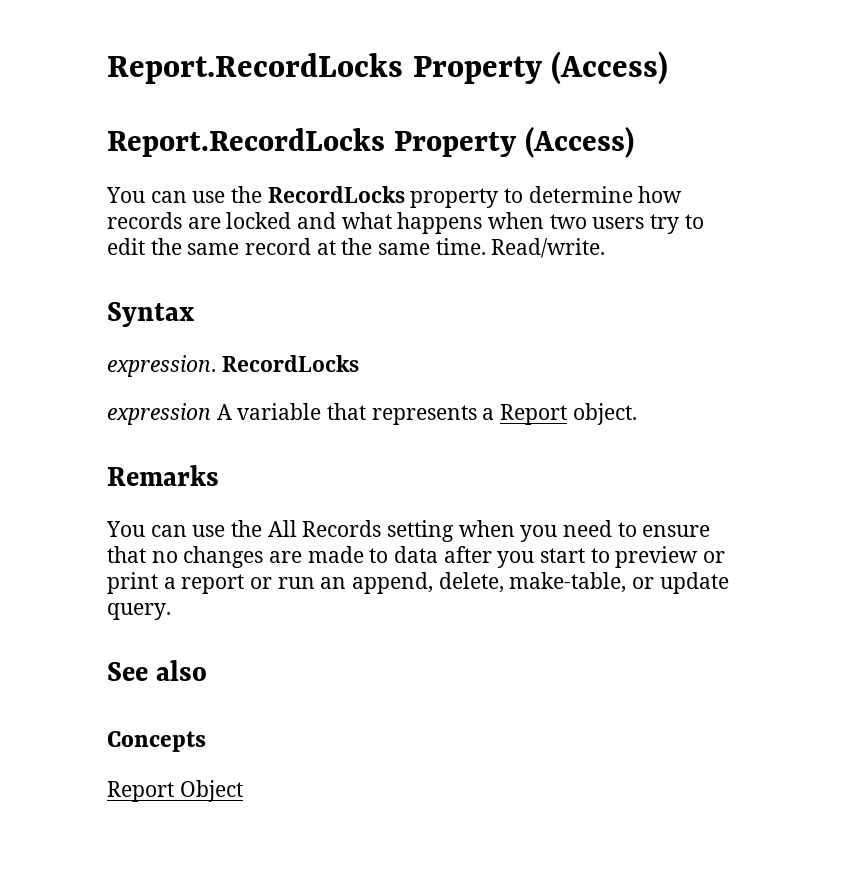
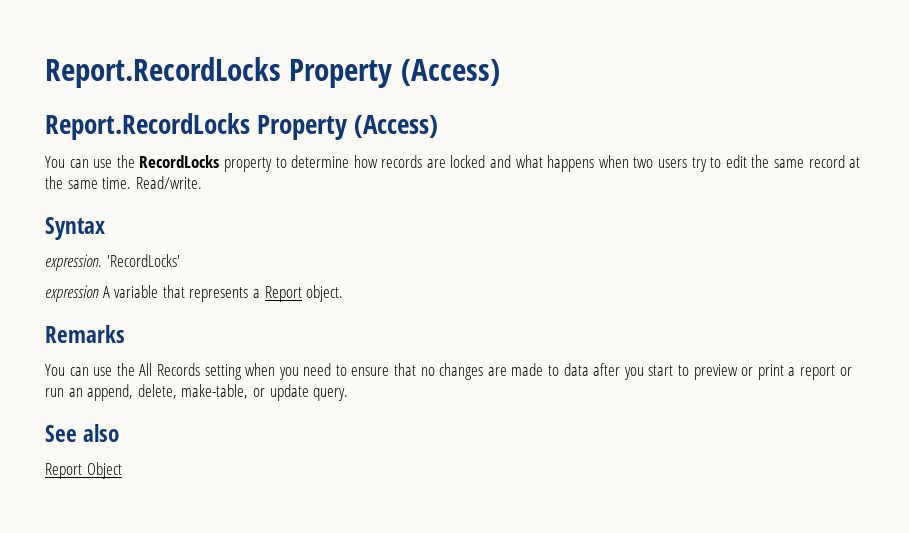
[221,355,359,372] RecordLocks -> [106,254,180,267] 'RecordLocks'
[107,731,206,752] // Concepts -> (120, 433) none

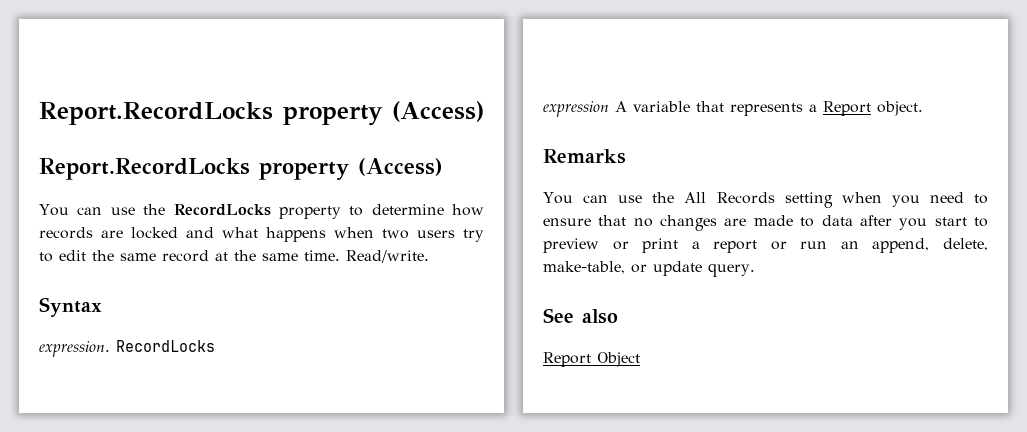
[45,57,393,88] Report.RecordLocks Property -> [39,102,383,126] Report.RecordLocks property
[257,115,349,140] Property -> [259,162,349,180] property
[106,254,180,267] 'RecordLocks' -> [116,340,215,352] RecordLocks

